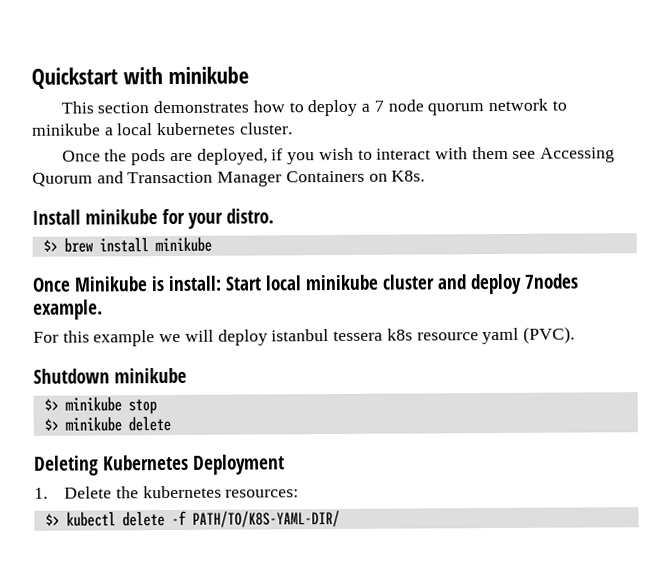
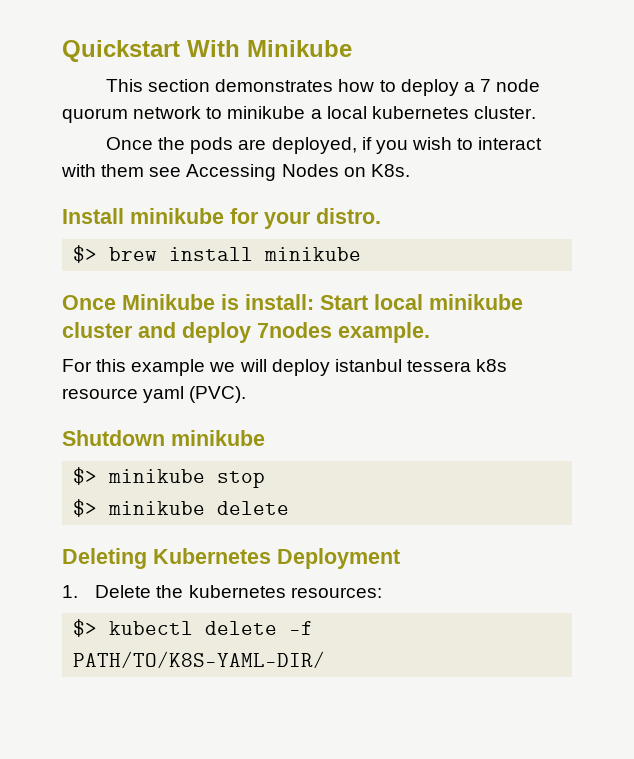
[122,66,249,85] with minikube -> [187,40,352,57] With Minikube
[32,170,365,187] Quorum and Transaction Manager Containers -> [281,164,339,177] Nodes

